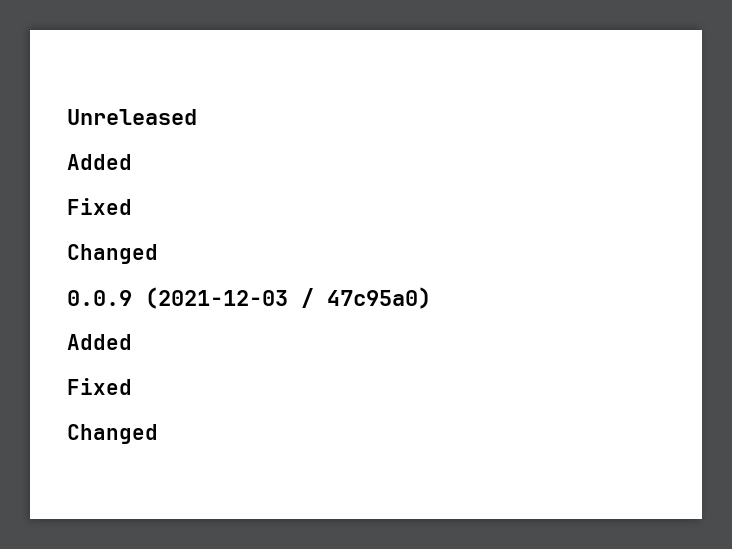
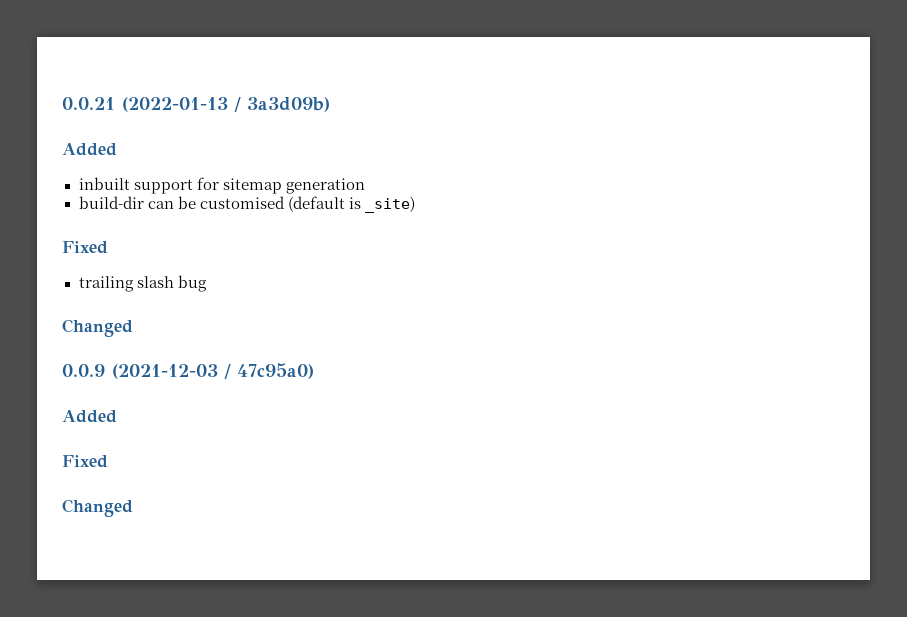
[67,109,197,125] [67,154,132,170] [67,198,132,215] Unreleased // Added // Fixed -> [62,97,330,112] [62,143,117,156] [78,177,365,194] [78,196,415,213] [62,241,108,254] [78,275,207,292] 0.0.21 (2022-01-13 / 3a3d09b) // Added // inbuilt support for sitemap generation // build-dir can be customised (default is _site) // Fixed // trailing slash bug

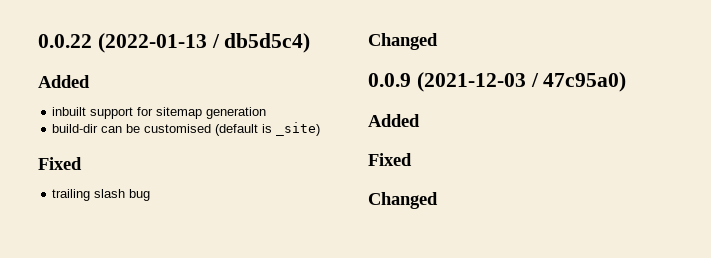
[62,97,115,110] 0.0.21 -> [38,34,92,48] 0.0.22
[247,97,330,112] 3a3d09b) -> [224,33,311,53] db5d5c4)

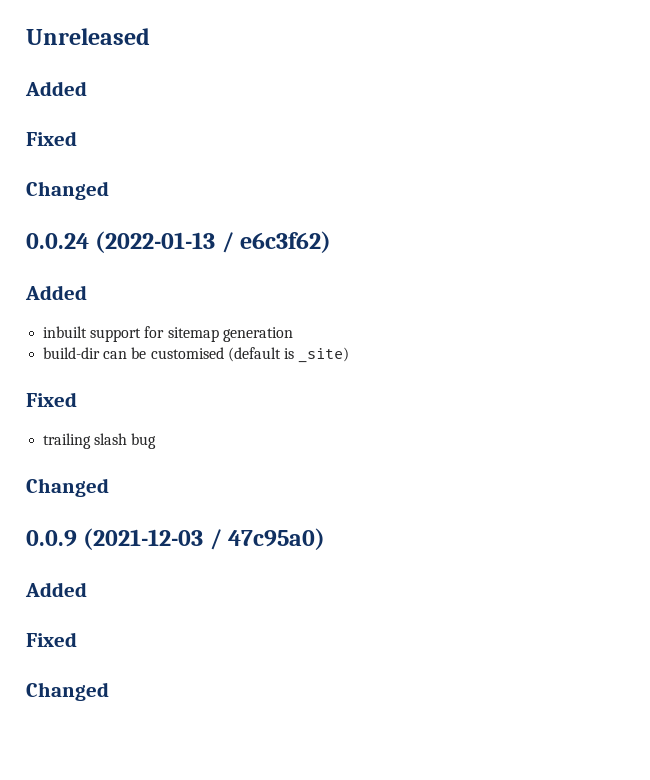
[38,34,92,48] 0.0.22 -> [26,28,150,45] [25,81,87,96] [26,131,77,146] [26,181,109,200] [26,233,89,249] Unreleased // Added // Fixed // Changed // 0.0.24
[224,33,311,53] db5d5c4) -> [240,231,332,253] e6c3f62)

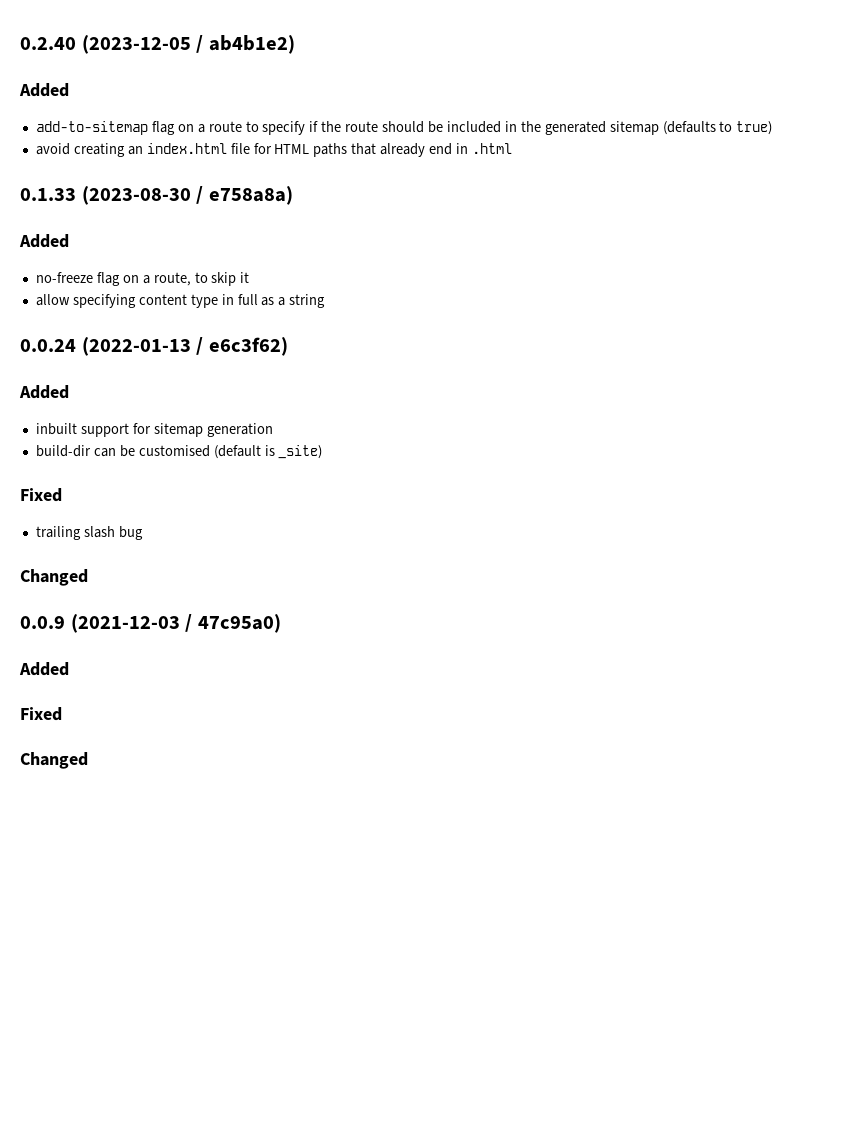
[26,28,150,45] [25,81,87,96] [26,131,77,146] [26,181,109,200] Unreleased // Added // Fixed // Changed -> [20,35,295,54] [19,83,69,97] [35,121,773,135] [35,143,512,157] [20,186,293,205] [19,234,69,248] [35,272,250,286] [35,294,326,308] 0.2.40 (2023-12-05 / ab4b1e2) // Added // add-to-sitemap flag on a route to specify if the route should be included in the generated sitemap (defaults to true) // avoid creating an index.html file for HTML paths that already end in .html // 0.1.33 (2023-08-30 / e758a8a) // Added // no-freeze flag on a route, to skip it // allow specifying content type in full as a string

